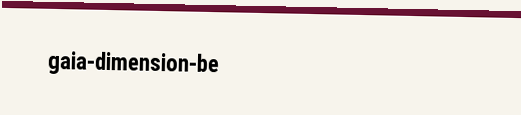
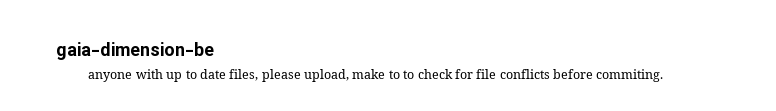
(220, 64) none -> [88,69,664,82] // anyone with up to date files, please upload, make to to check for file conflicts before commiting.

